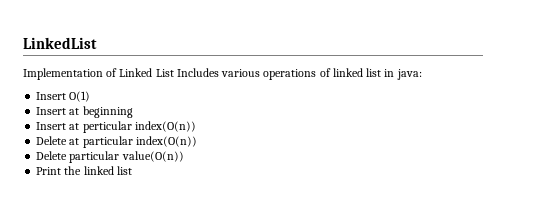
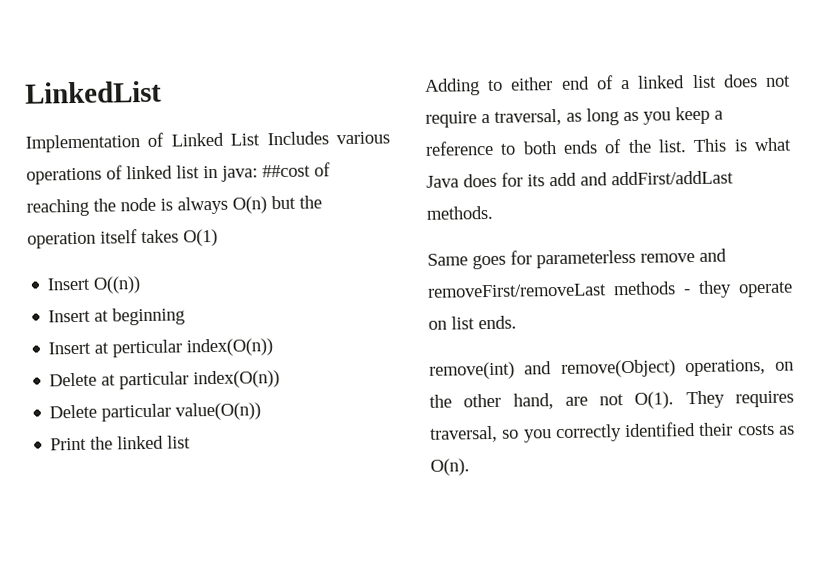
[36,91,91,102] // Insert O(1) -> [262,162,331,178] [26,195,322,217] [27,228,218,249] [47,276,142,294] ##cost of reaching the node is always O(n) but the operation itself takes O(1) // Insert O((n))
(132, 170) none -> [424,74,791,96] [425,106,723,128] [425,137,792,156] [426,170,734,188] [426,205,494,220] [427,248,727,270] [427,280,793,298] [428,315,517,330] [429,359,794,380] [429,390,794,410] [430,422,795,443] [430,458,470,476] // Adding to either end of a linked list does not require a traversal, as long as you keep a reference to both ends of the list. This is what Java does for its add and addFirst/addLast methods. // Same goes for parameterless remove and removeFirst/removeLast methods - they operate on list ends. // remove(int) and remove(Object) operations, on the other hand, are not O(1). They requires traversal, so you correctly identified their costs as O(n).

